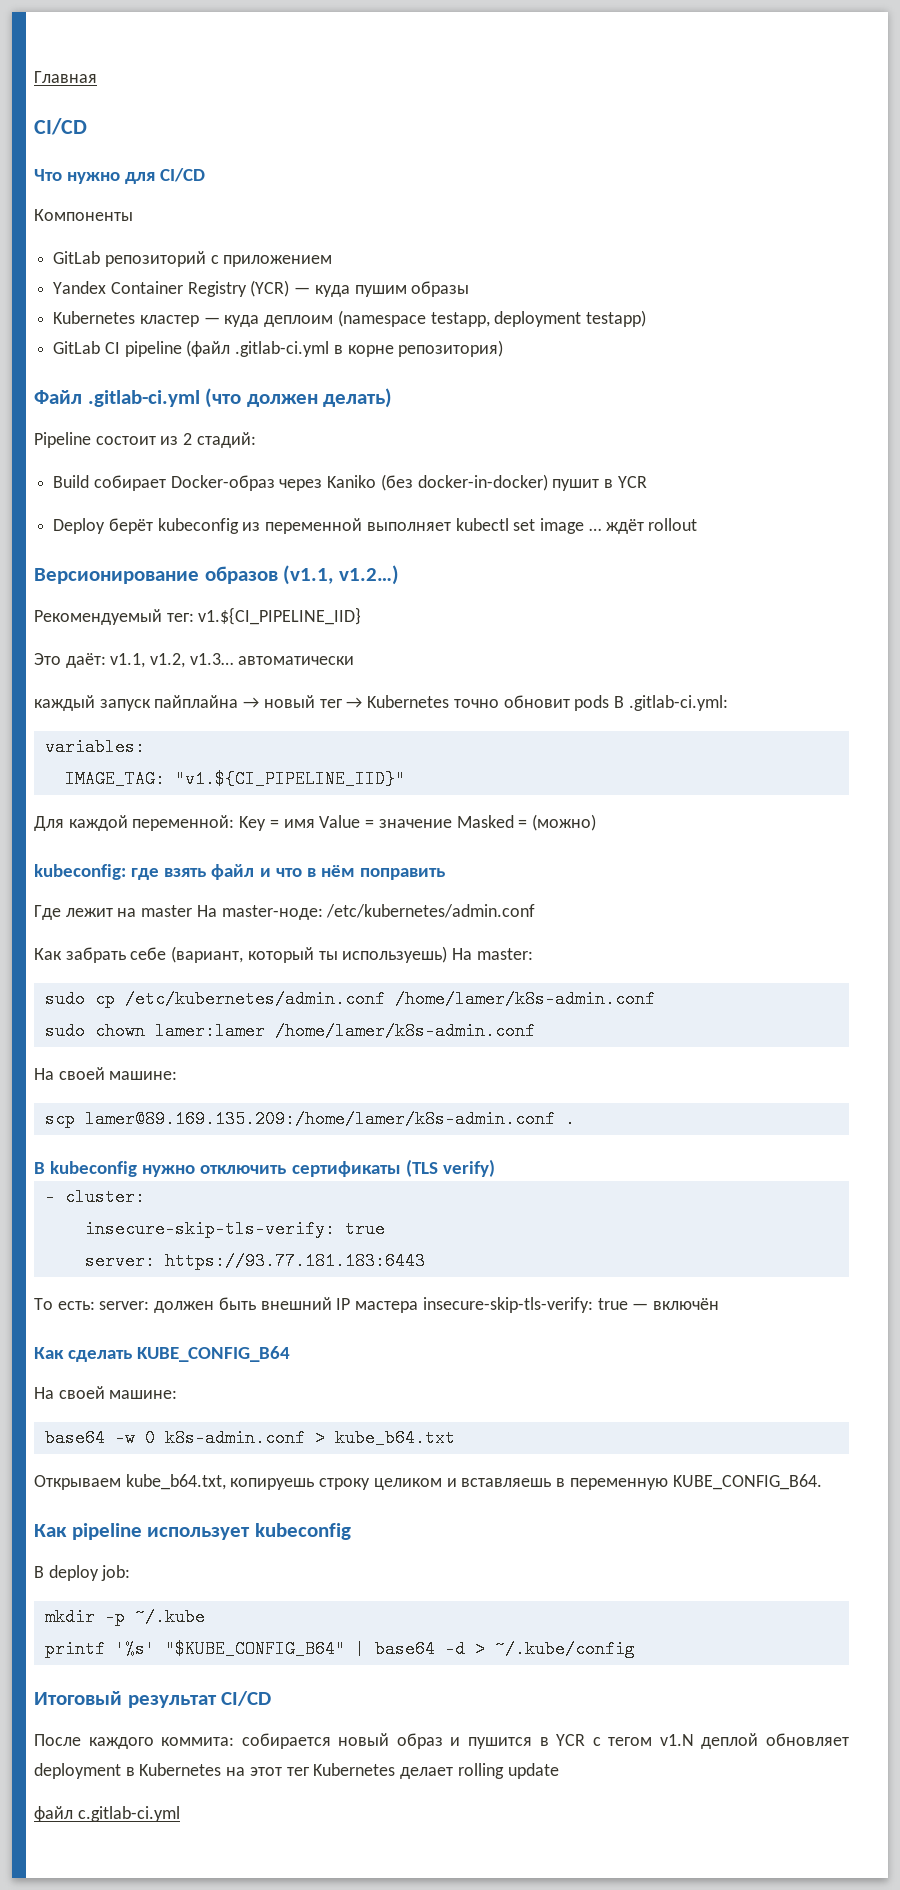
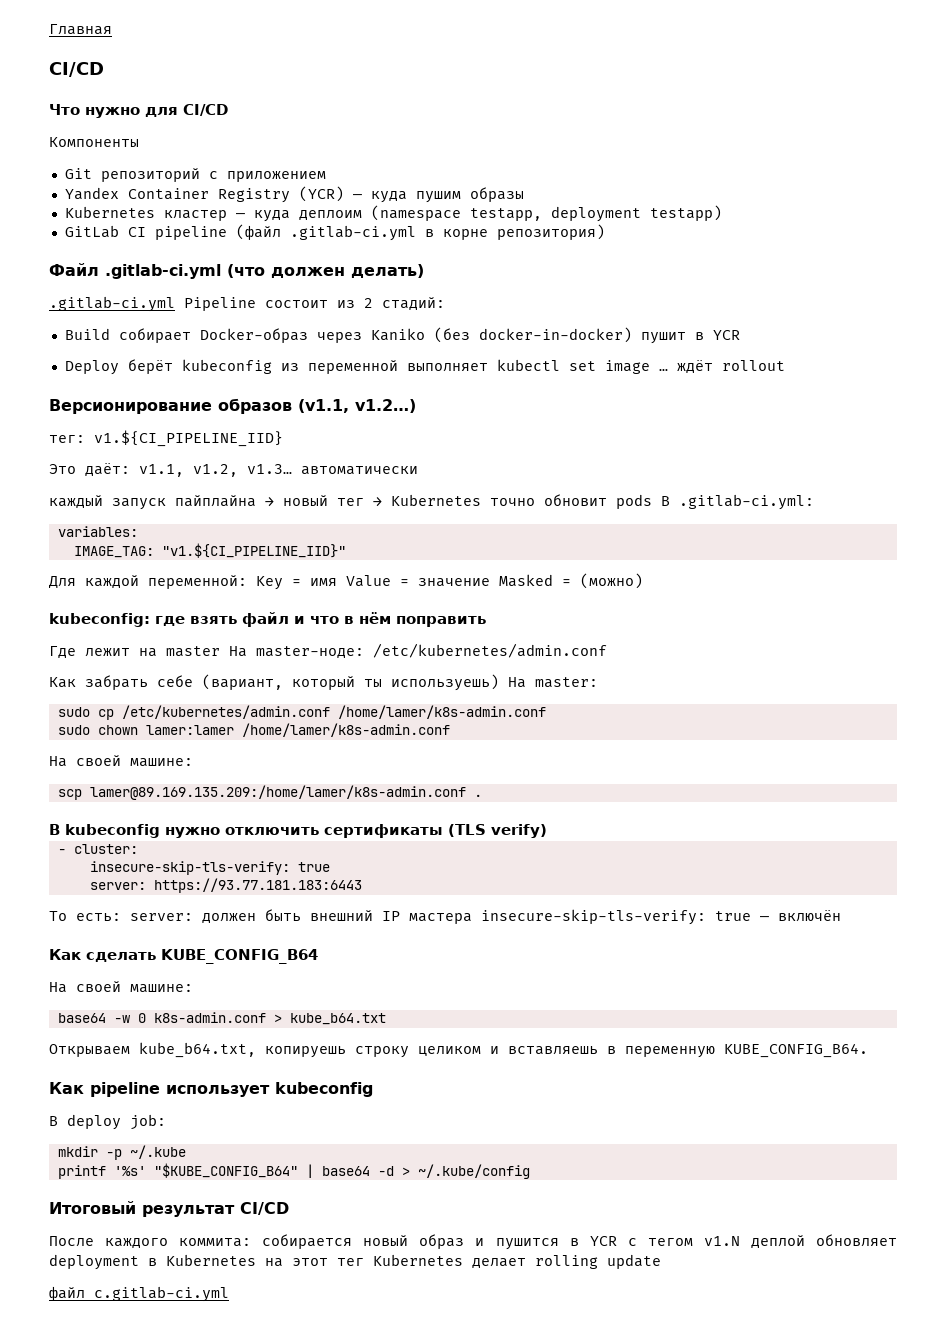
[53,251,101,264] GitLab -> [64,168,92,179] Git
(393, 398) none -> [49,296,175,312] .gitlab-ci.yml
[34,609,162,625] Рекомендуемый -> (416, 406) none

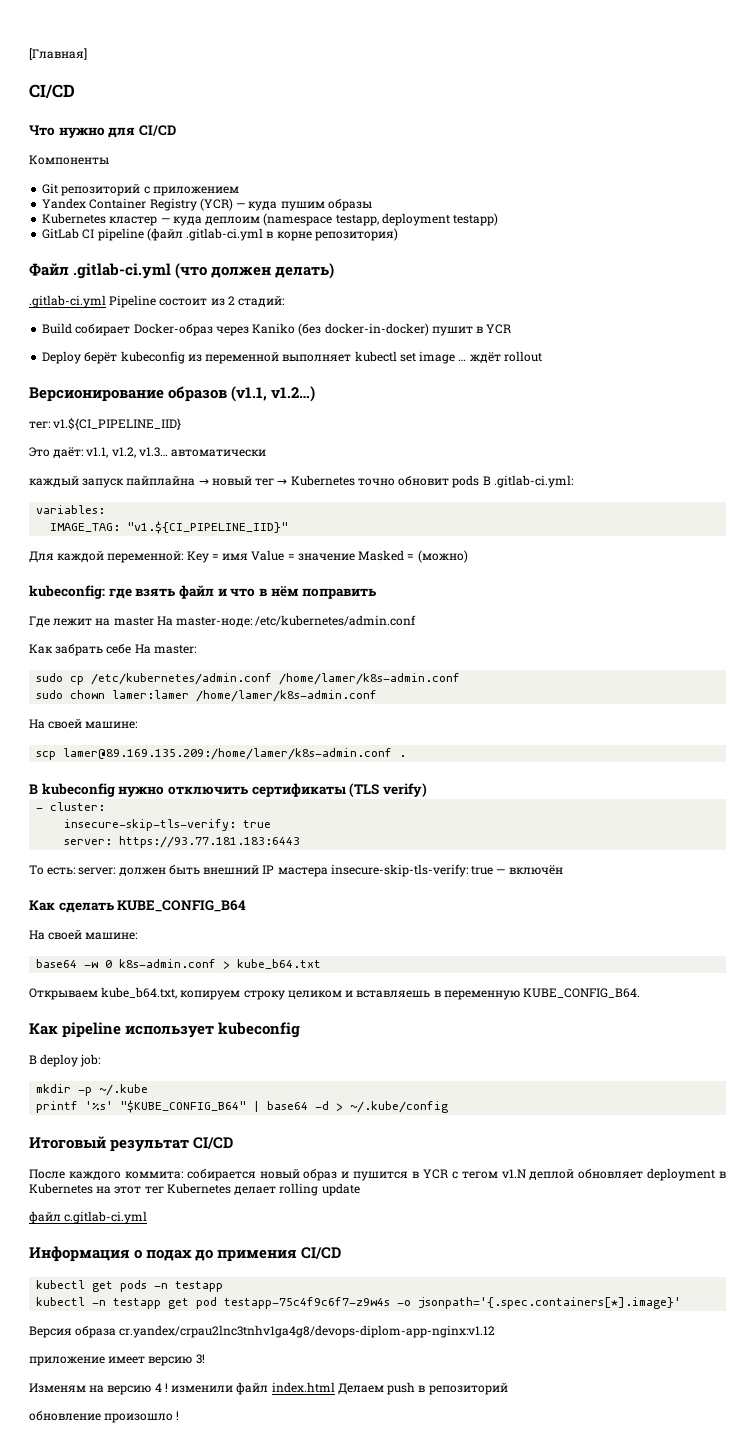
[49,24,112,35] Главная -> [29,48,87,60] [Главная]
[202,674,499,691] (вариант, который ты используешь) -> (132, 648) none
[265,1046,346,1058] копируешь -> [180,990,241,1000] копируем
(229, 1294) none -> [29,1246,342,1262] [36,1280,224,1292] [36,1297,682,1309] [29,1325,496,1338] [29,1354,205,1366] [29,1382,508,1395] [29,1410,180,1423] // Информация о подах до примения CI/CD // kubectl get pods -n testapp // kubectl -n testapp get pod testapp-75c4f9c6f7-z9w4s -o jsonpath='{.spec.containers[*].image}' // Версия образа cr.yandex/crpau2lnc3tnhv1ga4g8/devops-diplom-app-nginx:v1.12 // приложение имеет версию 3! // Изменям на версию 4 ! изменили файл index.html Делаем push в репозиторий // обновление произошло !

